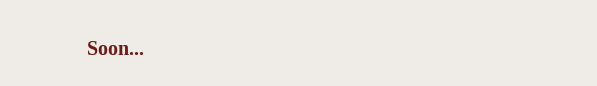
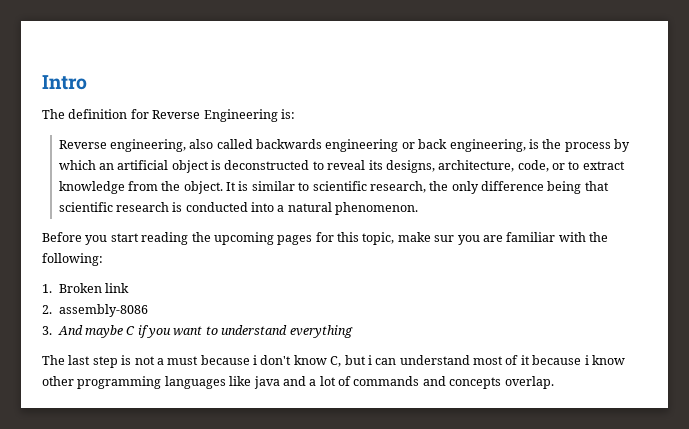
[87,41,144,55] Soon... -> [42,75,87,90] [42,109,295,122] [58,139,631,152] [58,160,625,173] [58,181,609,194] [58,202,419,215] [42,232,608,245] [42,253,103,266] [42,283,129,293] [42,304,148,317] [42,325,353,338] [42,355,625,368] [42,376,554,389] Intro // The definition for Reverse Engineering is: // Reverse engineering, also called backwards engineering or back engineering, is the process by which an artificial object is deconstructed to reveal its designs, architecture, code, or to extract knowledge from the object. It is similar to scientific research, the only difference being that scientific research is conducted into a natural phenomenon. // Before you start reading the upcoming pages for this topic, make sur you are familiar with the following: // 1. Broken link // 2. assembly-8086 // 3. And maybe C if you want to understand everything // The last step is not a must because i don't know C, but i can understand most of it because i know other programming languages like java and a lot of commands and concepts overlap.

